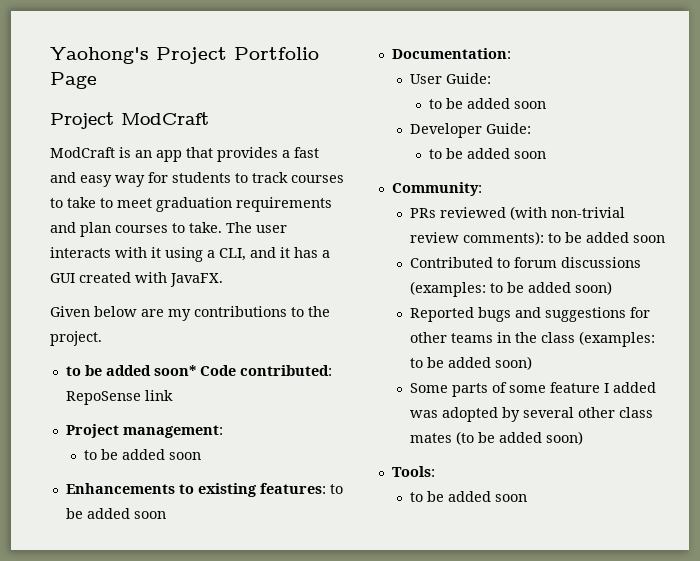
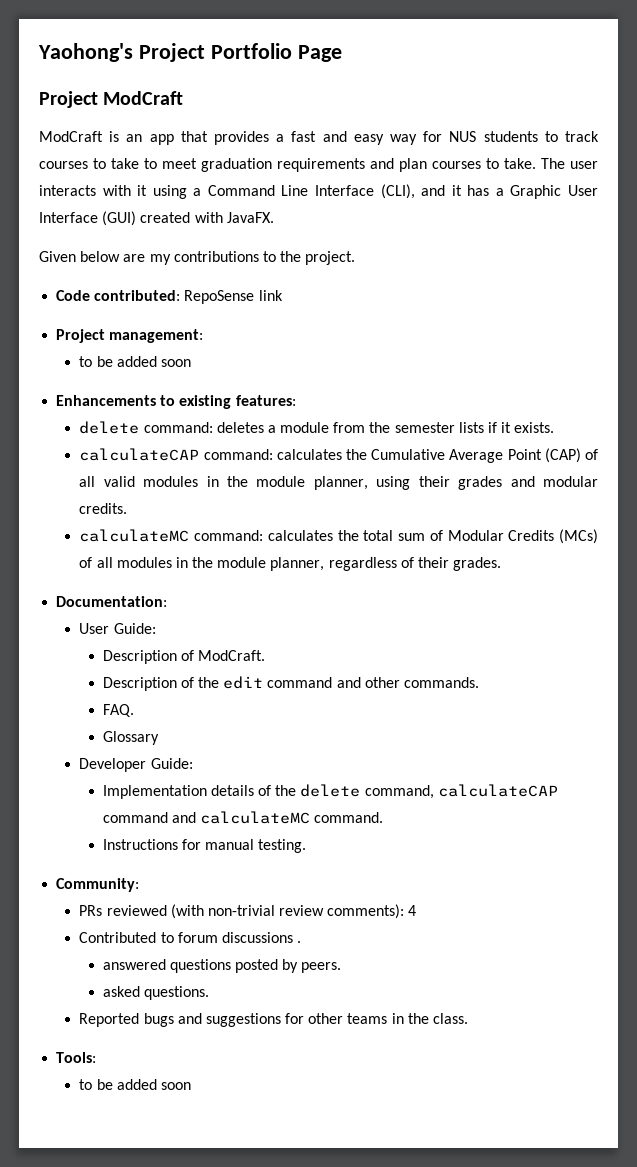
(168, 177) none -> [449,131,477,142] NUS
[219,247,330,261] [50,273,75,283] CLI, and it has a GUI -> [207,184,598,199] [39,211,137,226] Command Line Interface (CLI), and it has a Graphic User Interface (GUI)
[65,365,196,376] to be added soon* -> (356, 258) none
[329,484,343,494] [65,508,166,519] [391,48,511,59] [410,73,492,84] [428,98,546,109] [410,123,532,138] [428,148,546,159] to be added soon // Documentation: // User Guide: // to be added soon // Developer Guide: // to be added soon -> [79,421,555,434] [79,448,598,463] [79,476,598,490] [79,503,128,514] [79,529,599,544] [79,557,502,571] [56,596,168,607] [79,623,156,634] [102,650,266,664] [102,676,479,691] [102,704,134,717] [102,731,159,745] [79,758,193,772] [102,784,558,799] [102,811,384,824] [102,839,307,853] // delete command: deletes a module from the semester lists if it exists. // calculateCAP command: calculates the Cumulative Average Point (CAP) of all valid modules in the module planner, using their grades and modular credits. // calculateMC command: calculates the total sum of Modular Credits (MCs) of all modules in the module planner, regardless of their grades. // Documentation: // User Guide: // Description of ModCraft. // Description of the edit command and other commands. // FAQ. // Glossary // Developer Guide: // Implementation details of the delete command, calculateCAP command and calculateMC command. // Instructions for manual testing.
[548,232,666,243] to be added soon -> [408,905,417,916] 4
[410,281,613,297] (examples: to be added soon) -> [297,941,302,943] [102,959,342,973] [102,986,209,1000] . // answered questions posted by peers. // asked questions.
[541,331,656,347] [410,356,533,370] [410,382,657,397] [410,407,654,422] [410,431,584,445] class (examples: to be added soon) // Some parts of some feature I added was adopted by several other class mates (to be added soon) -> [433,1013,469,1024] class.

